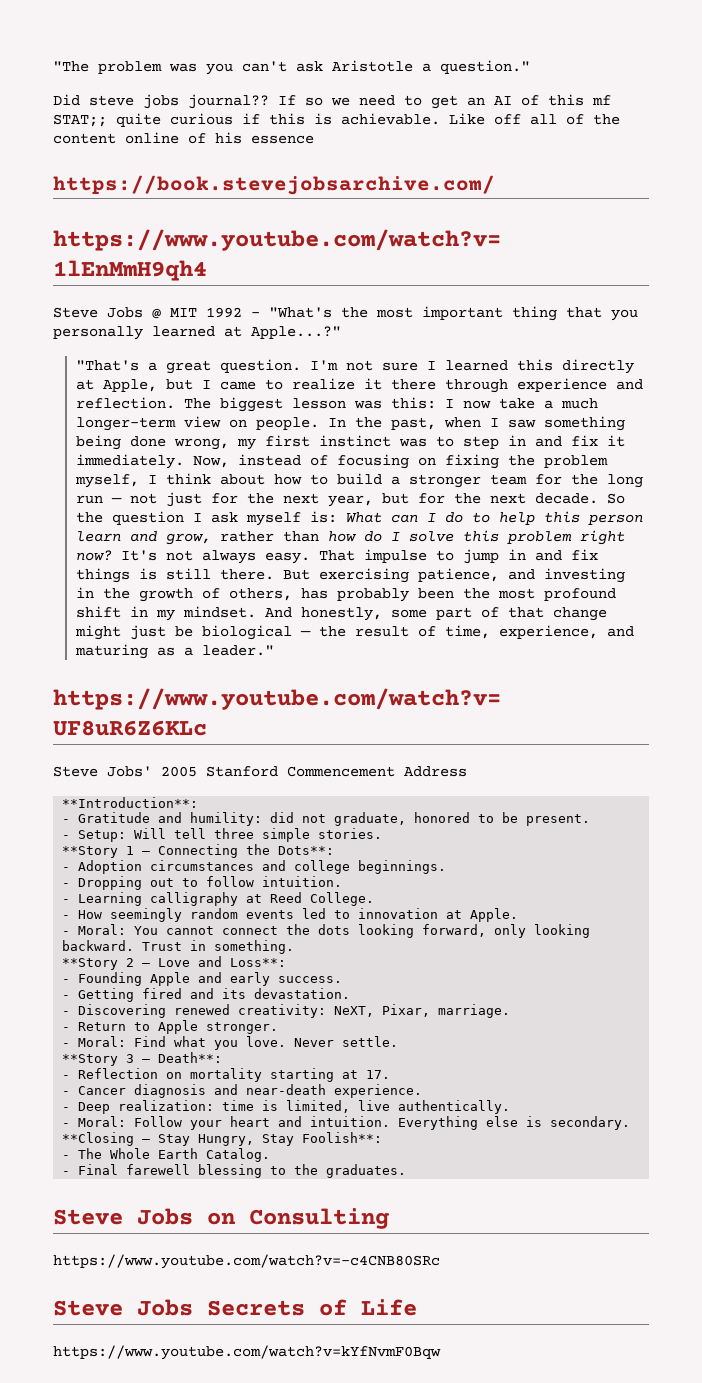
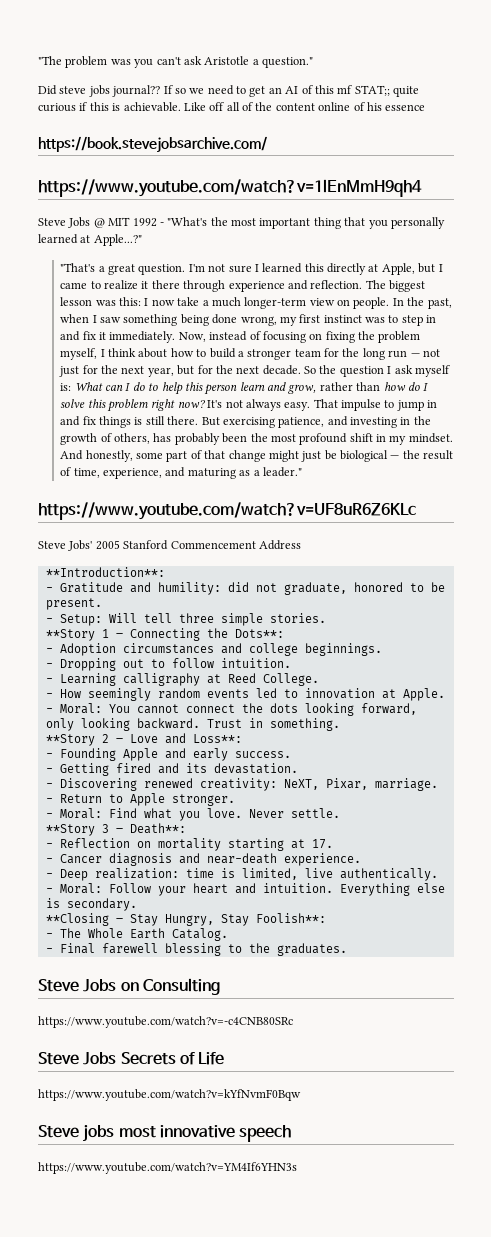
(441, 1352) none -> [38,1124,292,1142] [38,1162,297,1174] // Steve jobs most innovative speech // https://www.youtube.com/watch?v=YM4If6YHN3s

